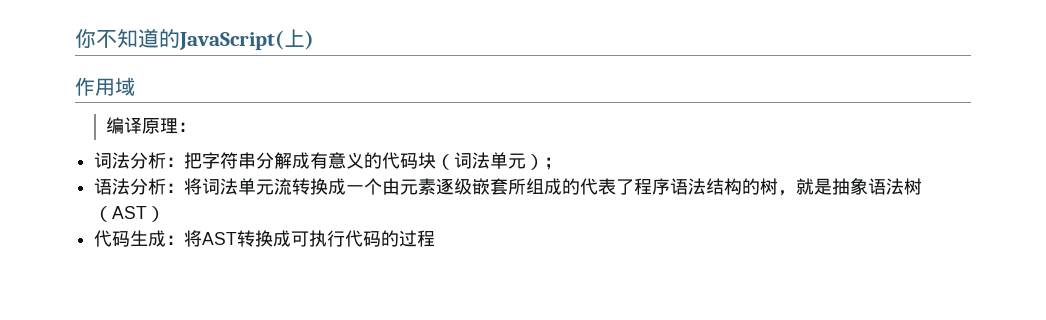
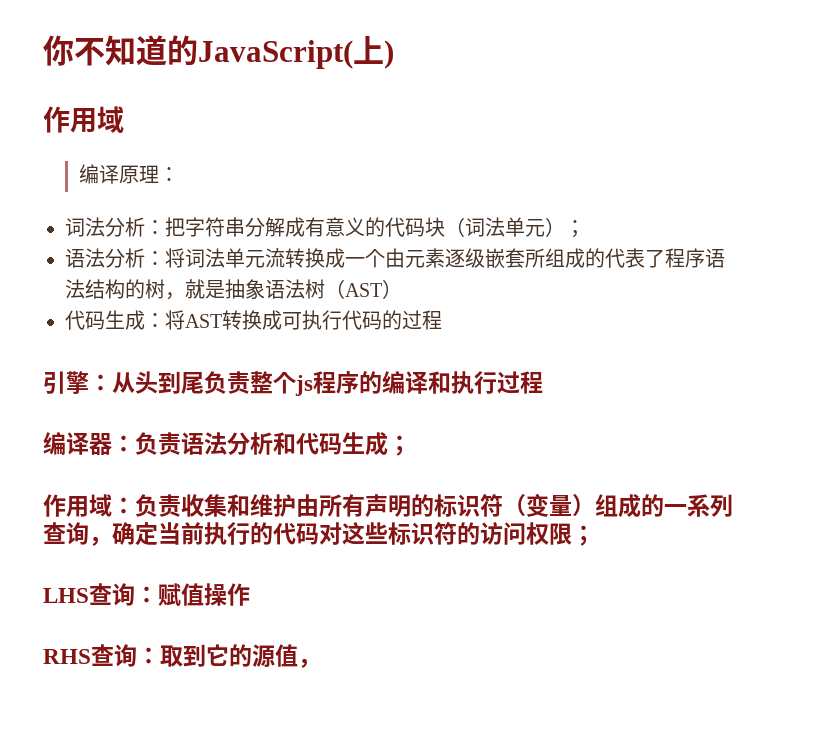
(436, 238) none -> [43,371,543,396] [43,432,411,456] [43,493,733,518] [43,522,595,546] [43,583,250,606] [43,644,321,668] // 引擎：从头到尾负责整个js程序的编译和执行过程 // 编译器：负责语法分析和代码生成； // 作用域：负责收集和维护由所有声明的标识符（变量）组成的一系列查询，确定当前执行的代码对这些标识符的访问权限； // LHS查询：赋值操作 // RHS查询：取到它的源值，

